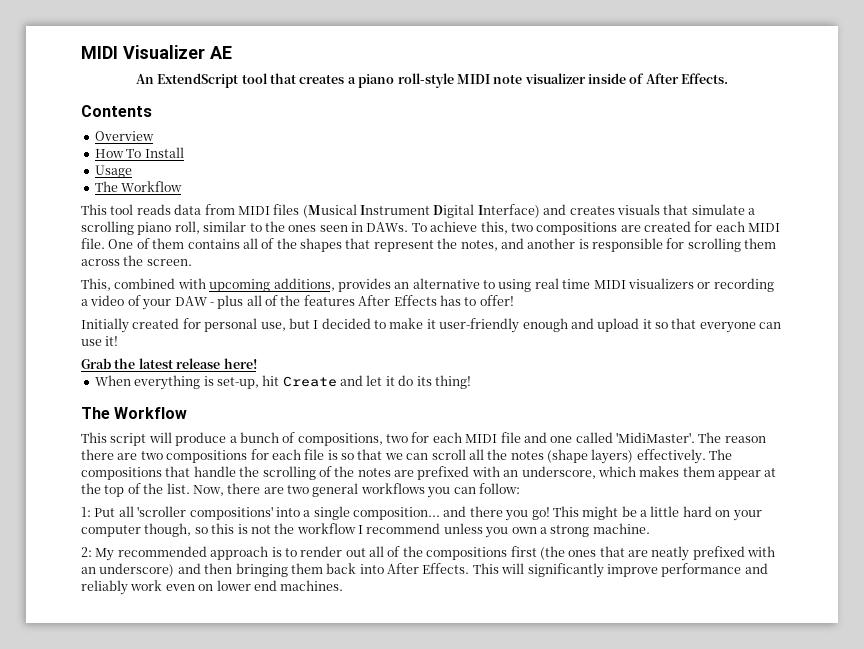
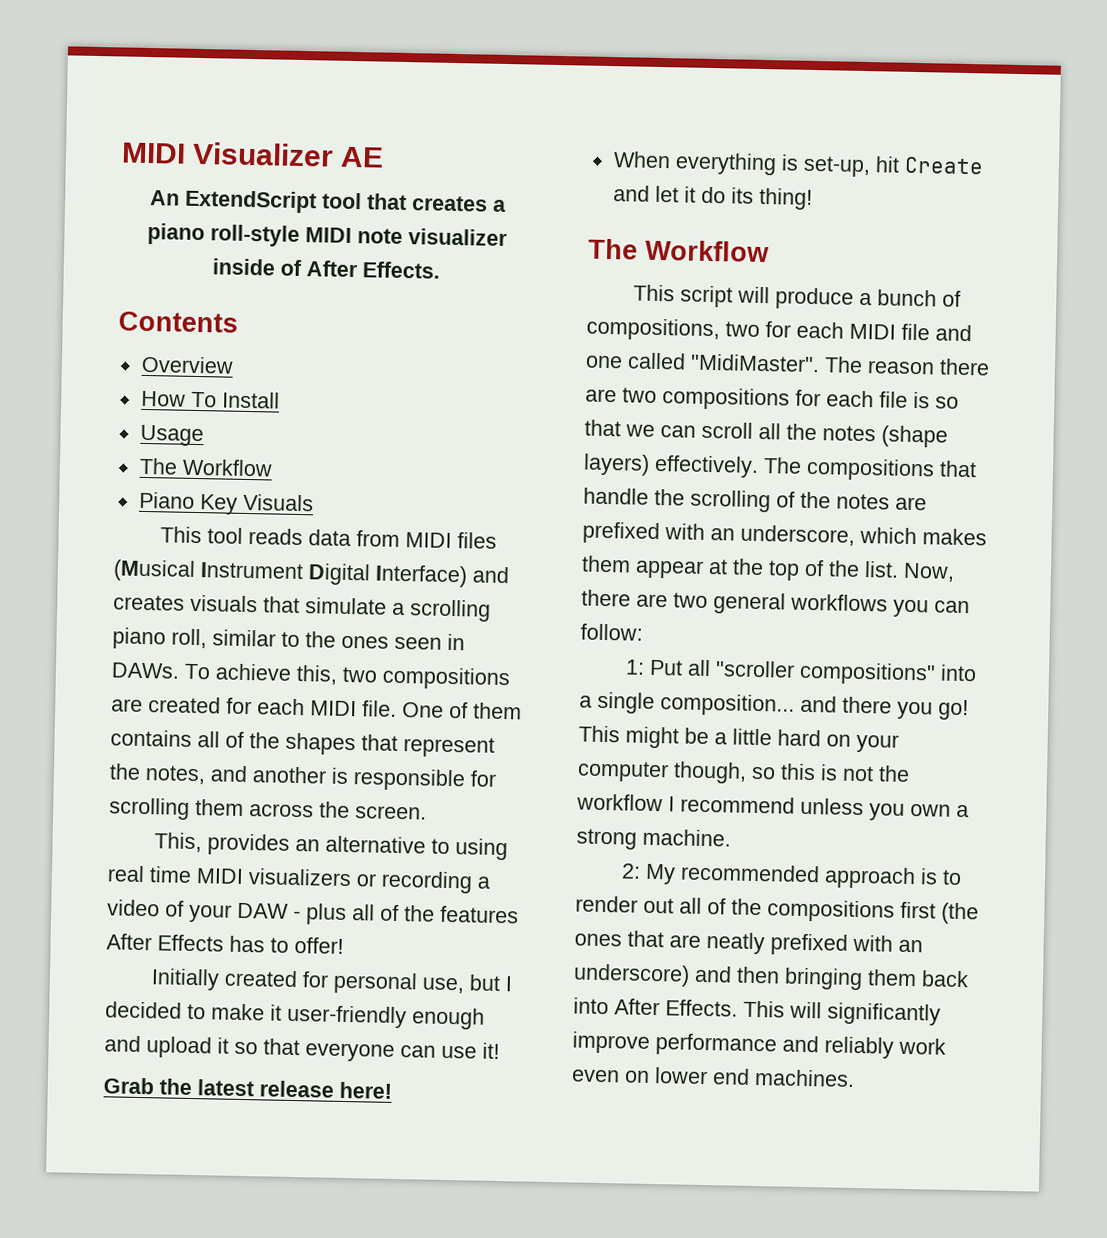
(183, 186) none -> [138,491,314,515] // Piano Key Visuals
[114,278,335,292] combined with upcoming additions, -> (202, 842) none
[616,432,695,443] 'MidiMaster'. -> [690,353,820,373] "MidiMaster".
[137,506,273,520] 'scroller compositions' -> [714,660,936,686] "scroller compositions"

